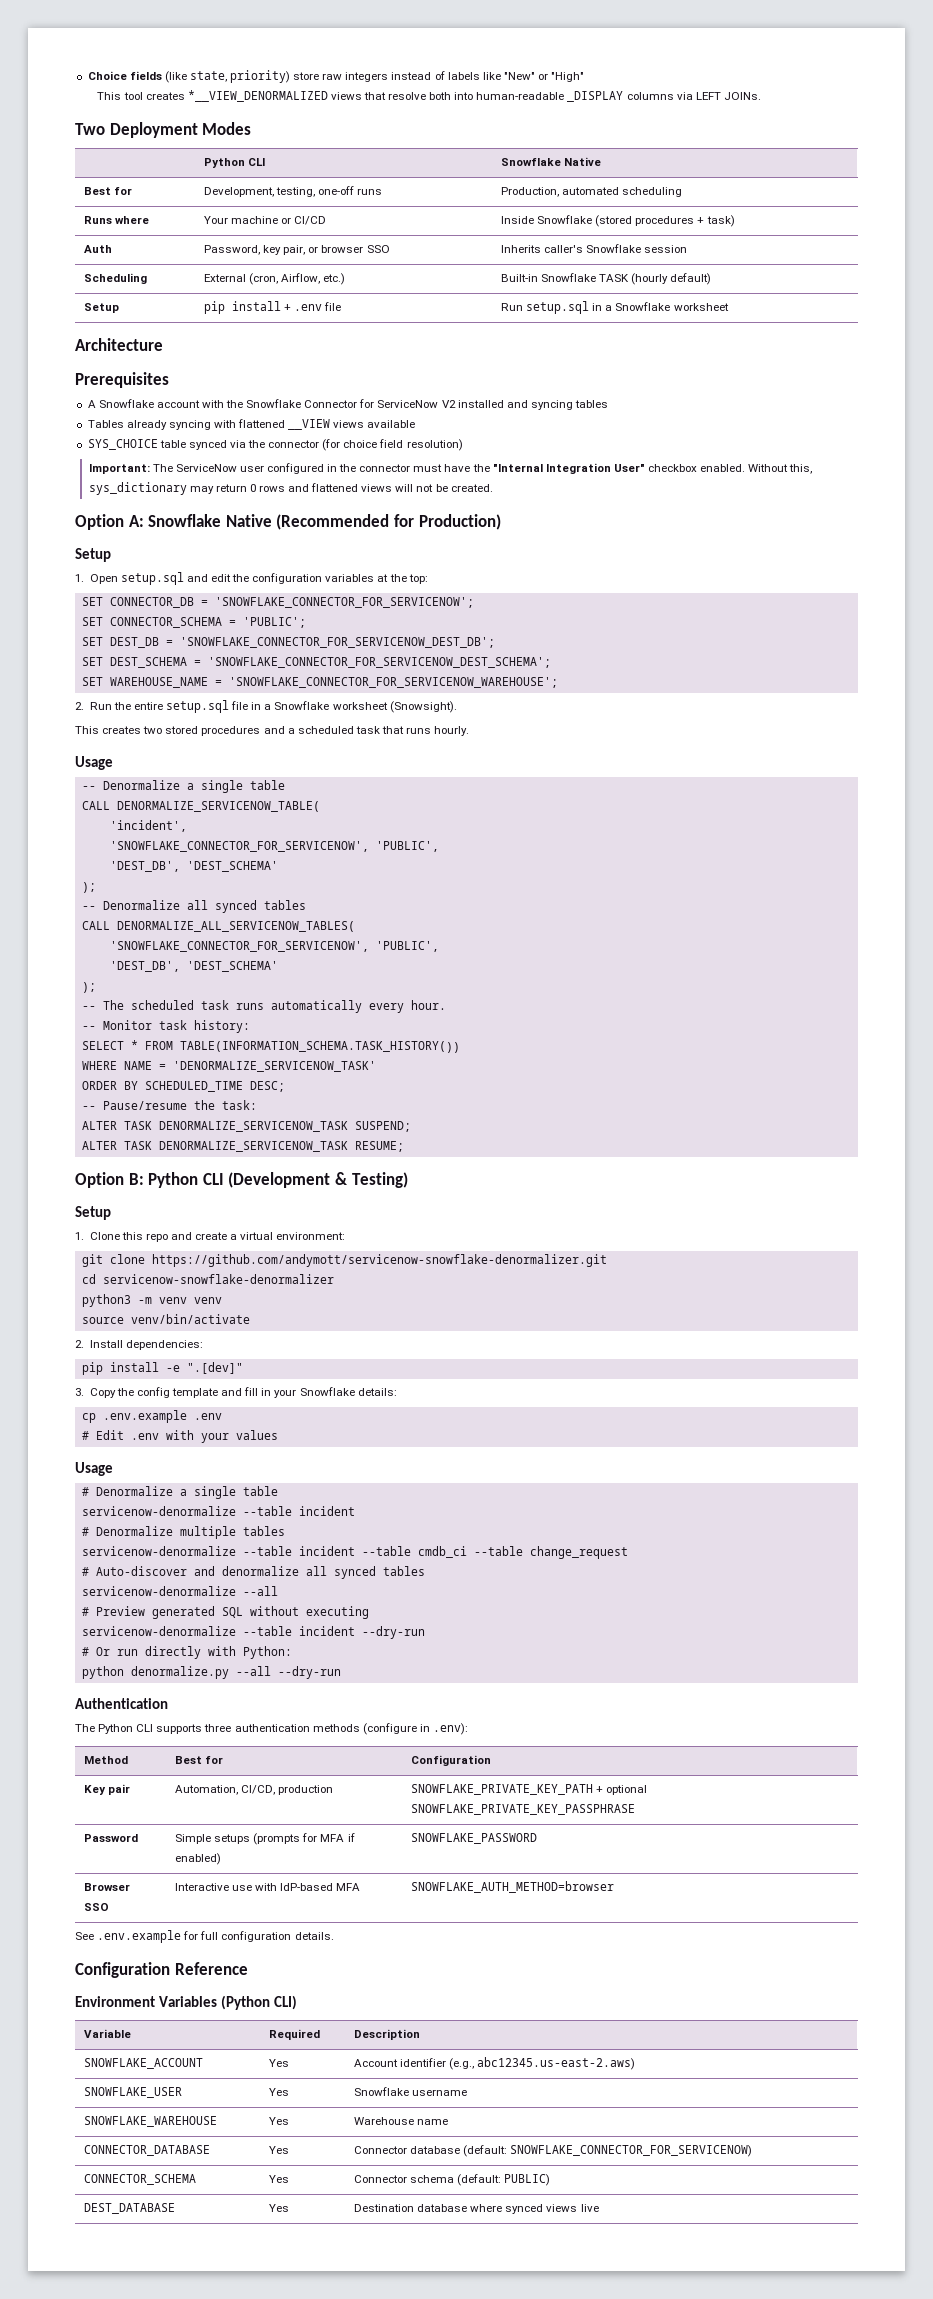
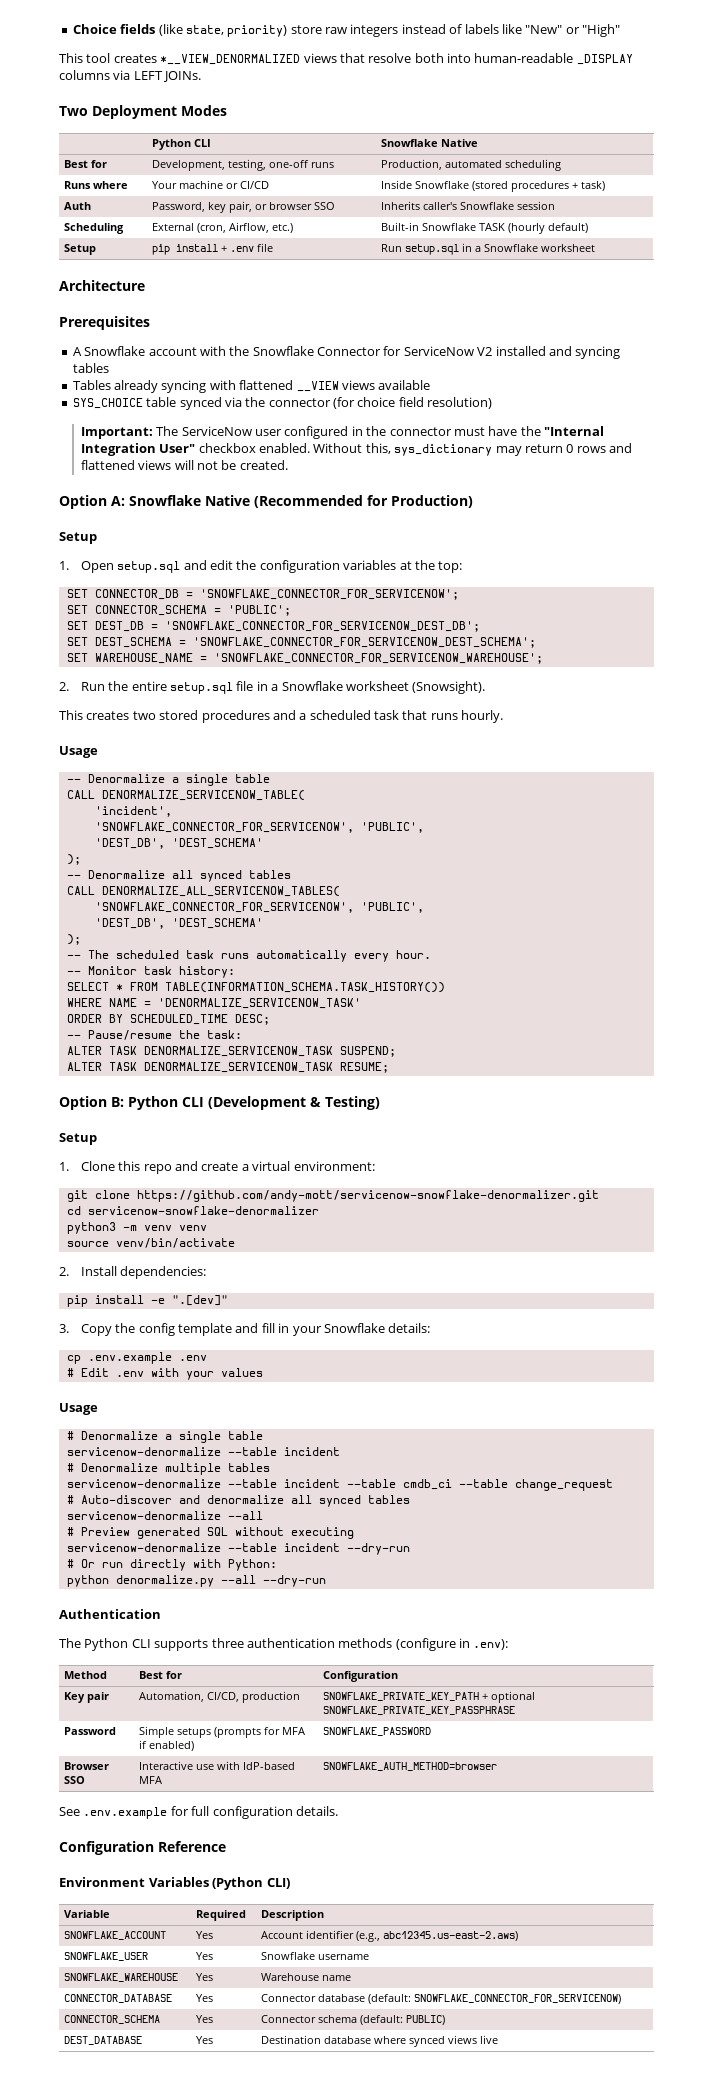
[151,1254,607,1267] https://github.com/andymott/servicenow-snowflake-denormalizer.git -> [136,1190,599,1202] https://github.com/andy-mott/servicenow-snowflake-denormalizer.git

